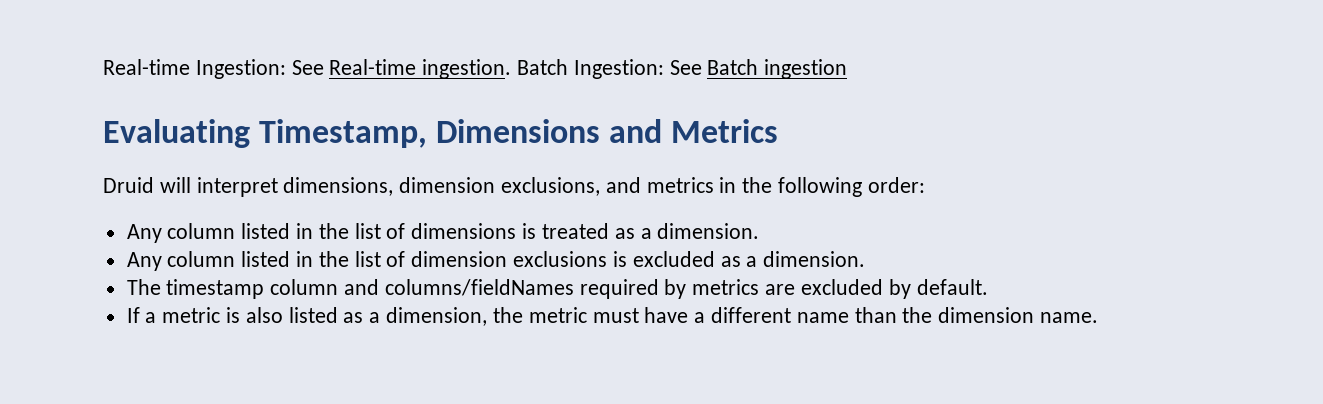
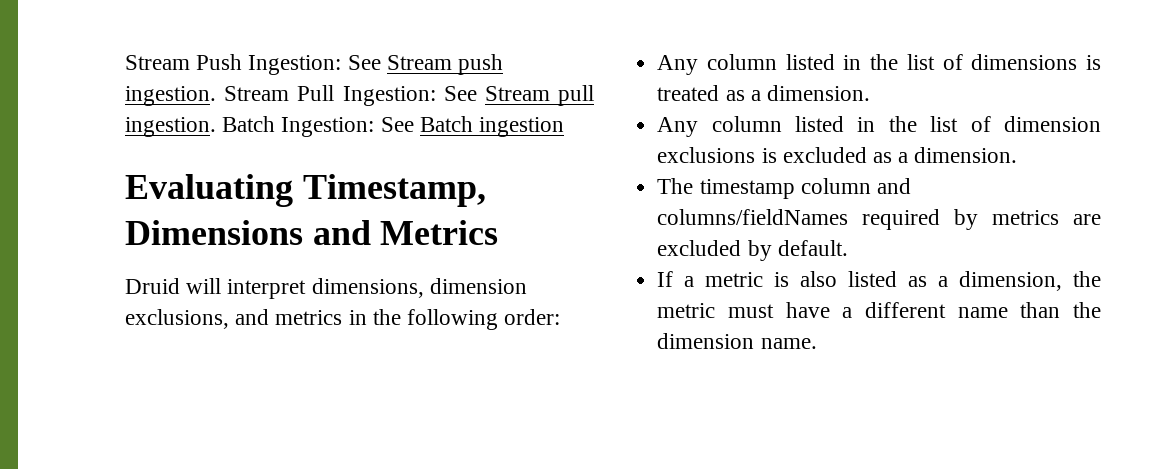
[103,59,417,79] Real-time Ingestion: See Real-time -> [125,54,504,75] [125,85,594,106] Stream Push Ingestion: See Stream push ingestion. Stream Pull Ingestion: See Stream pull

